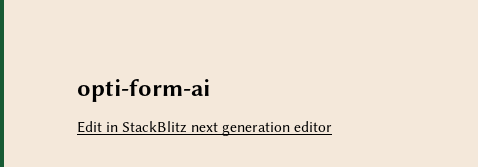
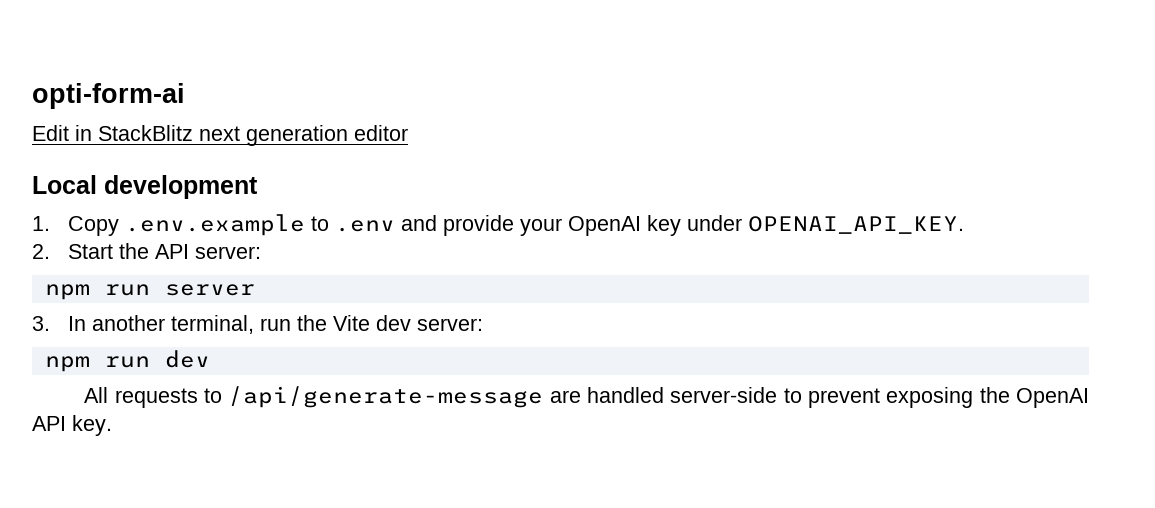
(332, 126) none -> [32,175,258,199] [32,214,965,236] [32,243,262,259] [44,284,255,300] [32,315,484,334] [44,350,210,372] [84,386,1089,408] [32,415,112,436] // Local development // 1. Copy .env.example to .env and provide your OpenAI key under OPENAI_API_KEY. // 2. Start the API server: // npm run server // 3. In another terminal, run the Vite dev server: // npm run dev // All requests to /api/generate-message are handled server‑side to prevent exposing the OpenAI API key.

